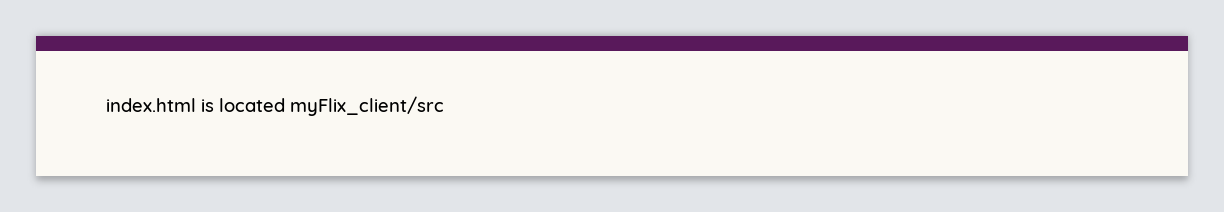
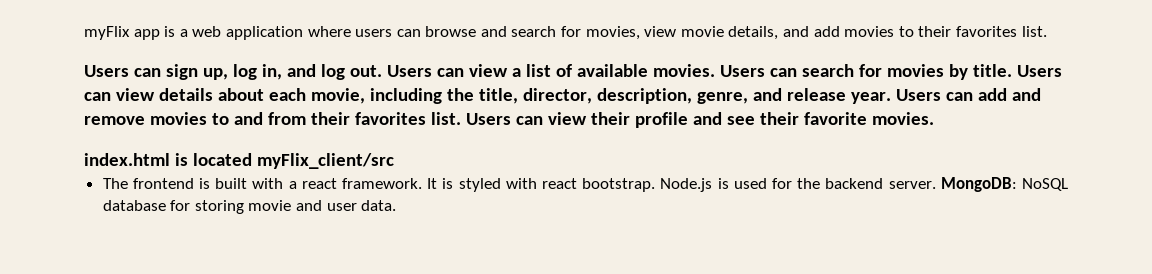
[106,96,444,116] index.html is located myFlix_client/src -> [84,26,1047,40] [84,64,1062,80] [84,88,1041,104] [84,112,934,128] [84,153,394,169] [102,177,1069,192] [102,200,397,214] myFlix app is a web application where users can browse and search for movies, view movie details, and add movies to their favorites list. // Users can sign up, log in, and log out. Users can view a list of available movies. Users can search for movies by title. Users can view details about each movie, including the title, director, description, genre, and release year. Users can add and remove movies to and from their favorites list. Users can view their profile and see their favorite movies. // index.html is located myFlix_client/src // The frontend is built with a react framework. It is styled with react bootstrap. Node.js is used for the backend server. MongoDB: NoSQL database for storing movie and user data.

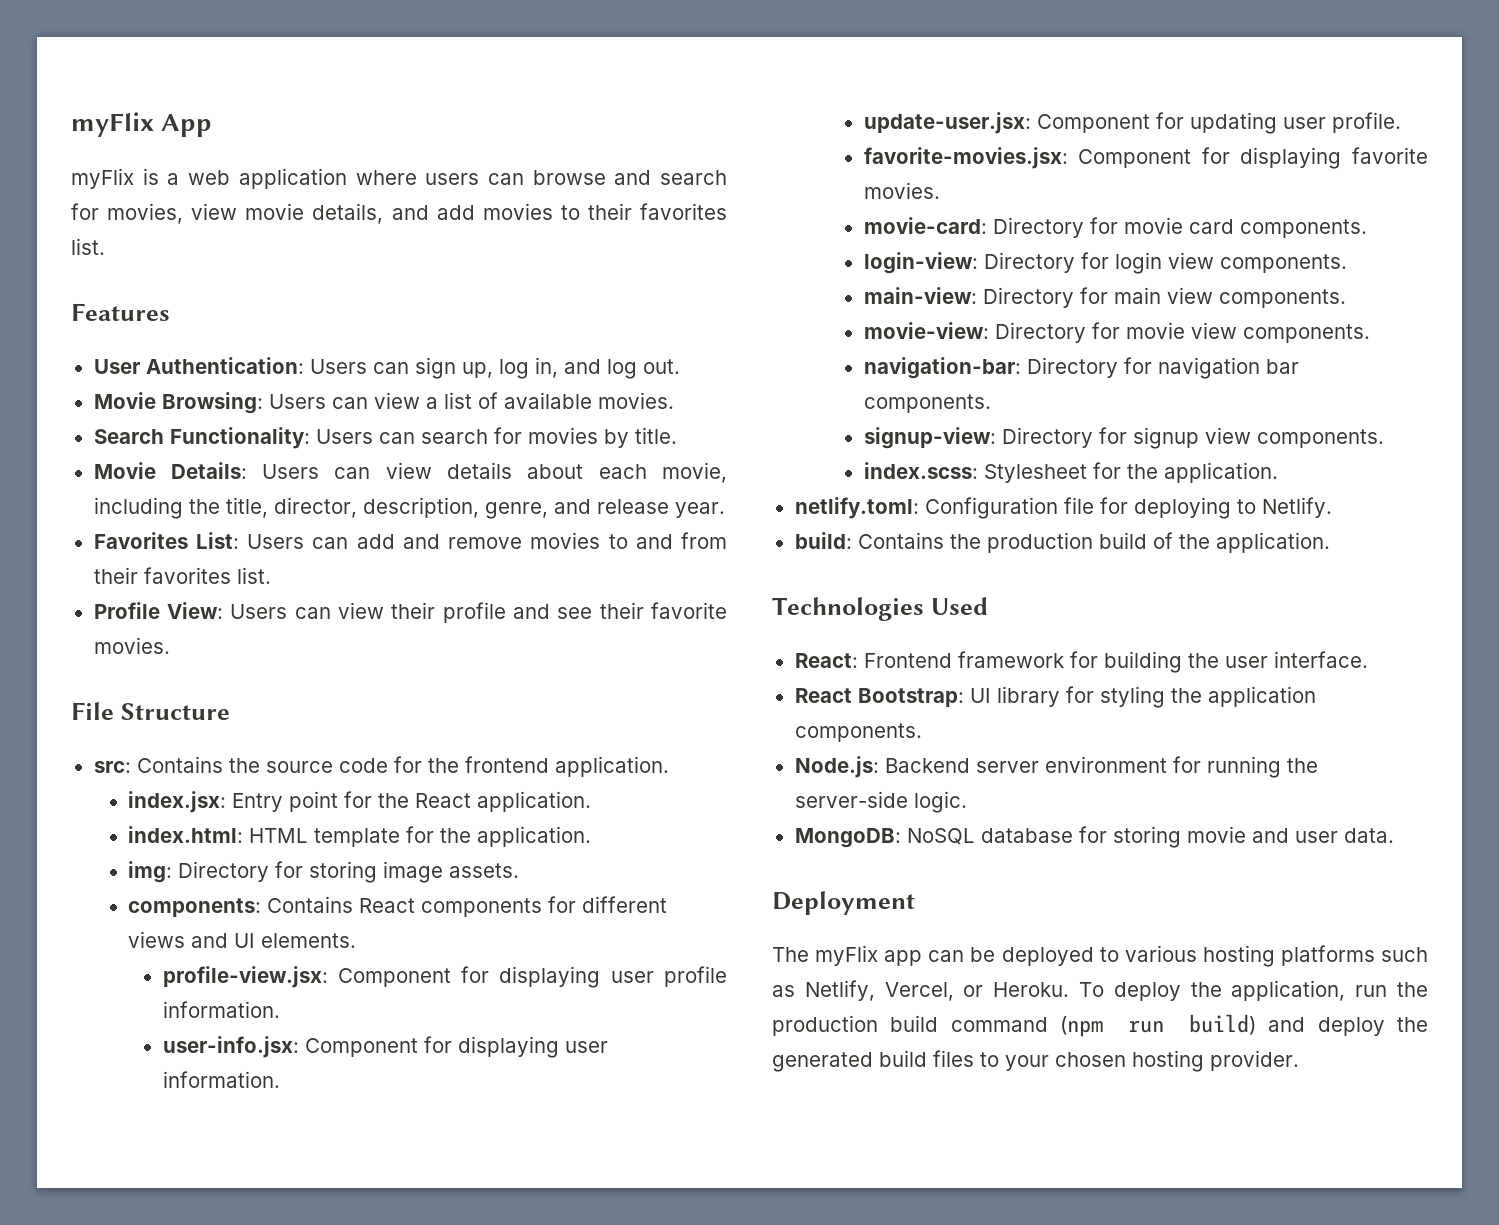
[84,26,160,40] myFlix app -> [71,112,213,137] [71,168,134,189] myFlix App // myFlix
(1047, 31) none -> [71,303,170,321] [93,357,304,374] Features // User Authentication:
(382, 71) none -> [93,392,263,414] // Movie Browsing:
(715, 70) none -> [93,427,310,449] // Search Functionality:
(1012, 70) none -> [93,462,247,479] // Movie Details:
(891, 98) none -> [93,532,239,549] // Favorites List:
(461, 118) none -> [93,602,223,619] // Profile View:
[84,153,394,169] [102,178,936,192] index.html is located myFlix_client/src // The frontend is built with a react framework. It is styled with react bootstrap. Node.js is used for the backend server. -> [71,702,230,720] [93,756,669,777] [128,791,592,813] [128,826,592,847] [128,861,520,883] [128,896,668,917] [128,931,357,948] [162,966,727,988] [162,1001,280,1018] [162,1036,608,1058] [162,1071,280,1088] [863,112,1401,134] [863,147,1428,169] [863,182,940,199] [863,217,1367,238] [863,252,1347,274] [863,287,1346,308] [863,322,1370,343] [863,357,1299,379] [863,394,991,413] [863,427,1384,449] [863,462,1278,483] [794,497,1332,519] [794,532,1330,553] [772,597,988,621] [794,651,1368,673] [794,686,1316,708] [794,723,922,742] [794,756,1318,778] [794,791,967,813] File Structure // src: Contains the source code for the frontend application. // index.jsx: Entry point for the React application. // index.html: HTML template for the application. // img: Directory for storing image assets. // components: Contains React components for different views and UI elements. // profile-view.jsx: Component for displaying user profile information. // user-info.jsx: Component for displaying user information. // update-user.jsx: Component for updating user profile. // favorite-movies.jsx: Component for displaying favorite movies. // movie-card: Directory for movie card components. // login-view: Directory for login view components. // main-view: Directory for main view components. // movie-view: Directory for movie view components. // navigation-bar: Directory for navigation bar components. // signup-view: Directory for signup view components. // index.scss: Stylesheet for the application. // netlify.toml: Configuration file for deploying to Netlify. // build: Contains the production build of the application. // Technologies Used // React: Frontend framework for building the user interface. // React Bootstrap: UI library for styling the application components. // Node.js: Backend server environment for running the server-side logic. //
(397, 205) none -> [772,891,915,915] [772,945,1428,967] [772,980,1428,1001] [772,1014,1428,1037] [772,1050,1299,1072] // Deployment // The myFlix app can be deployed to various hosting platforms such as Netlify, Vercel, or Heroku. To deploy the application, run the production build command (npm run build) and deploy the generated build files to your chosen hosting provider.

